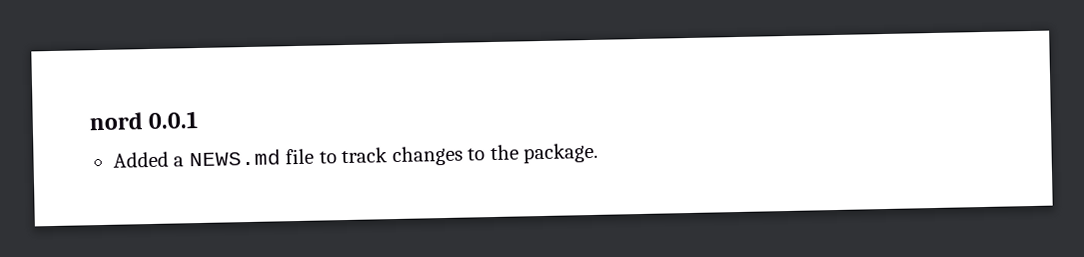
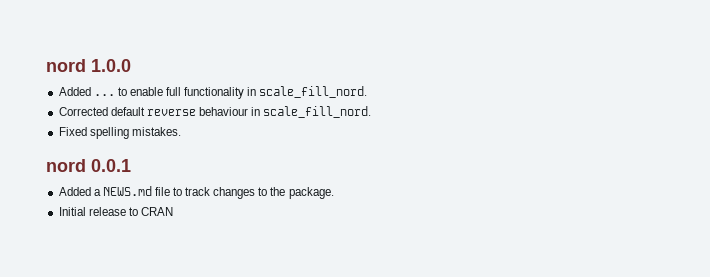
[89,112,143,131] nord -> [46,59,131,72] [58,86,368,99] [58,106,372,118] [58,127,181,139] [46,159,86,172] nord 1.0.0 // Added ... to enable full functionality in scale_fill_nord. // Corrected default reverse behaviour in scale_fill_nord. // Fixed spelling mistakes. // nord
(599, 153) none -> [58,207,173,216] // Initial release to CRAN

